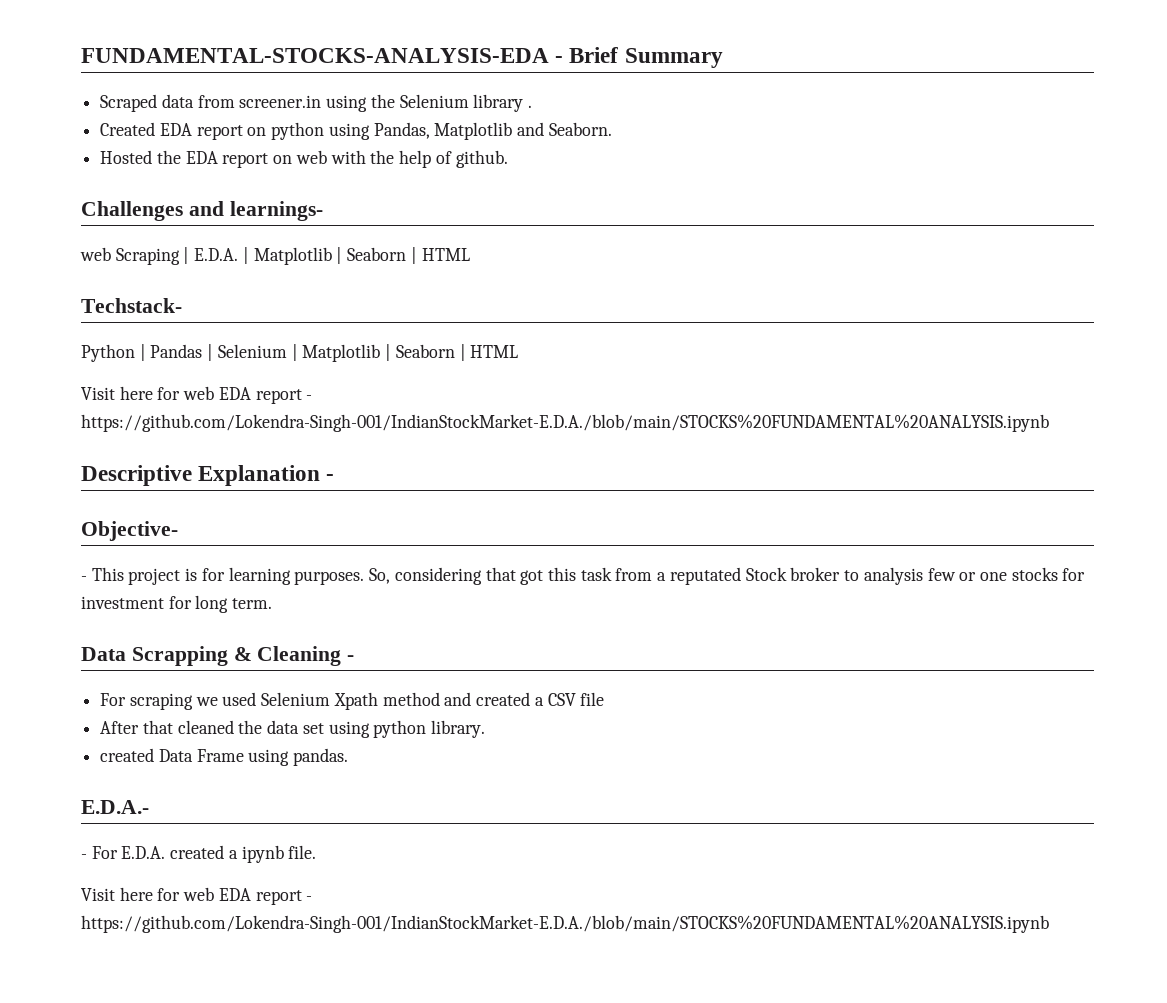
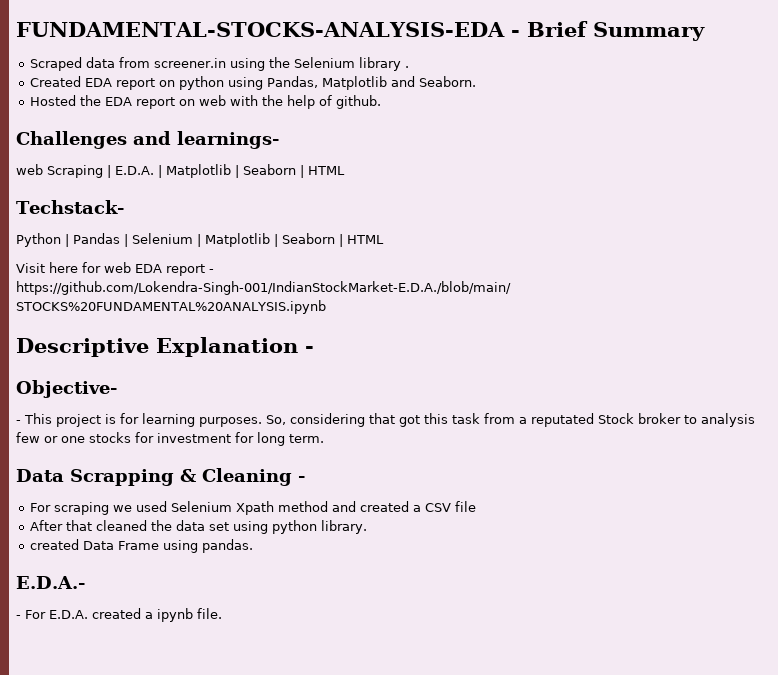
[81,887,313,905] [81,915,1049,933] // Visit here for web EDA report - https://github.com/Lokendra-Singh-001/IndianStockMarket-E.D.A./blob/main/STOCKS%20FUNDAMENTAL%20ANALYSIS.ipynb -> (222, 613) none

